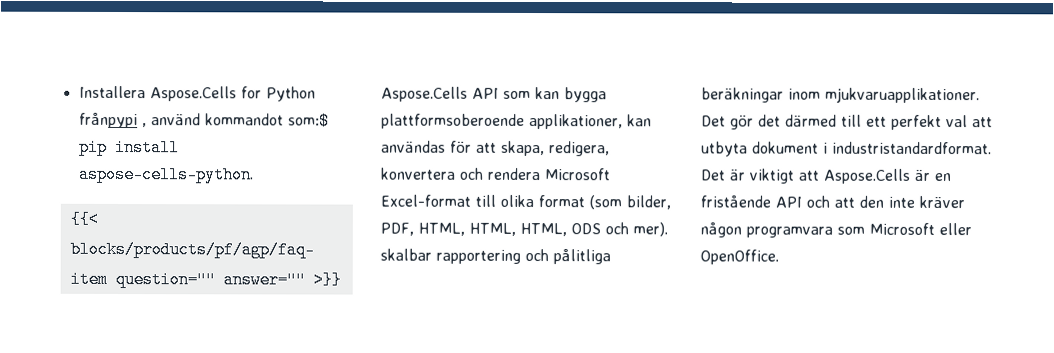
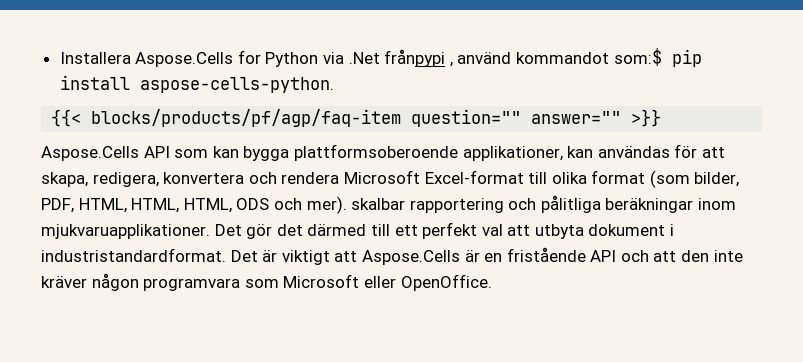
(316, 94) none -> [323,52,380,64] via .Net

